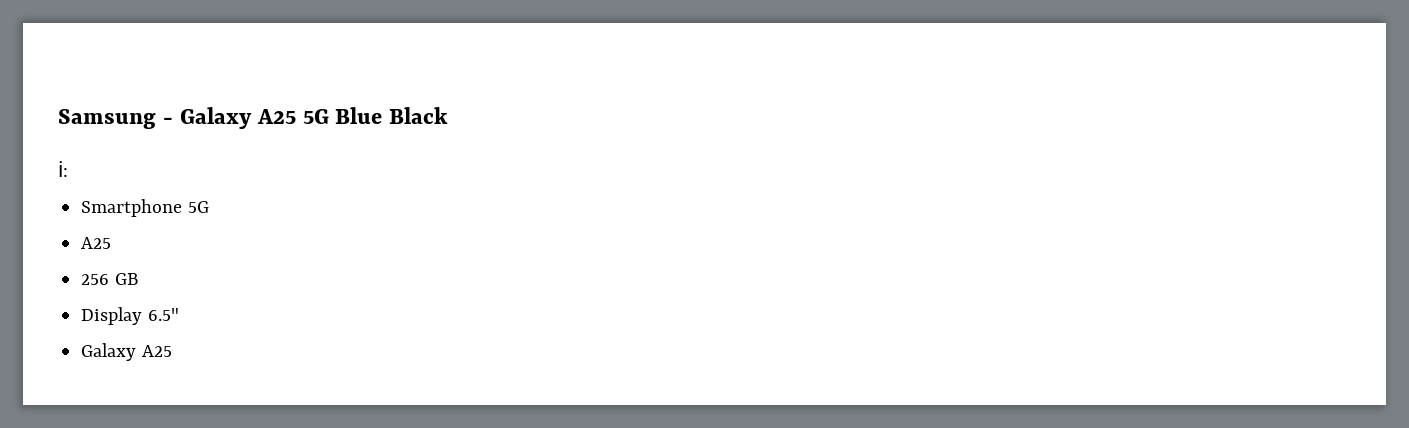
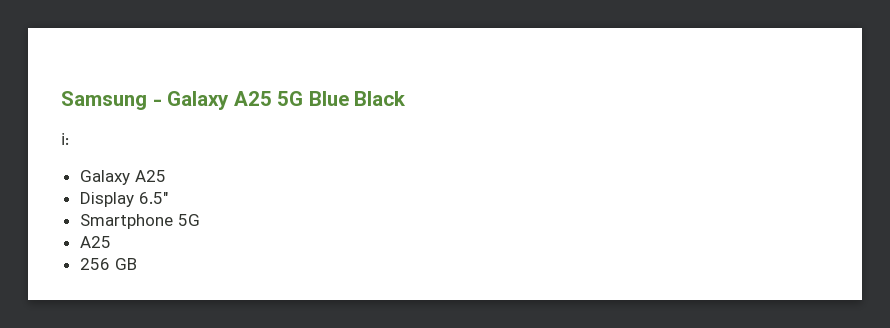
(68, 169) none -> [79,170,166,185] [79,192,168,207] // Galaxy A25 // Display 6.5"
[81,307,179,325] [81,343,172,361] // Display 6.5" // Galaxy A25 -> (137, 264) none

